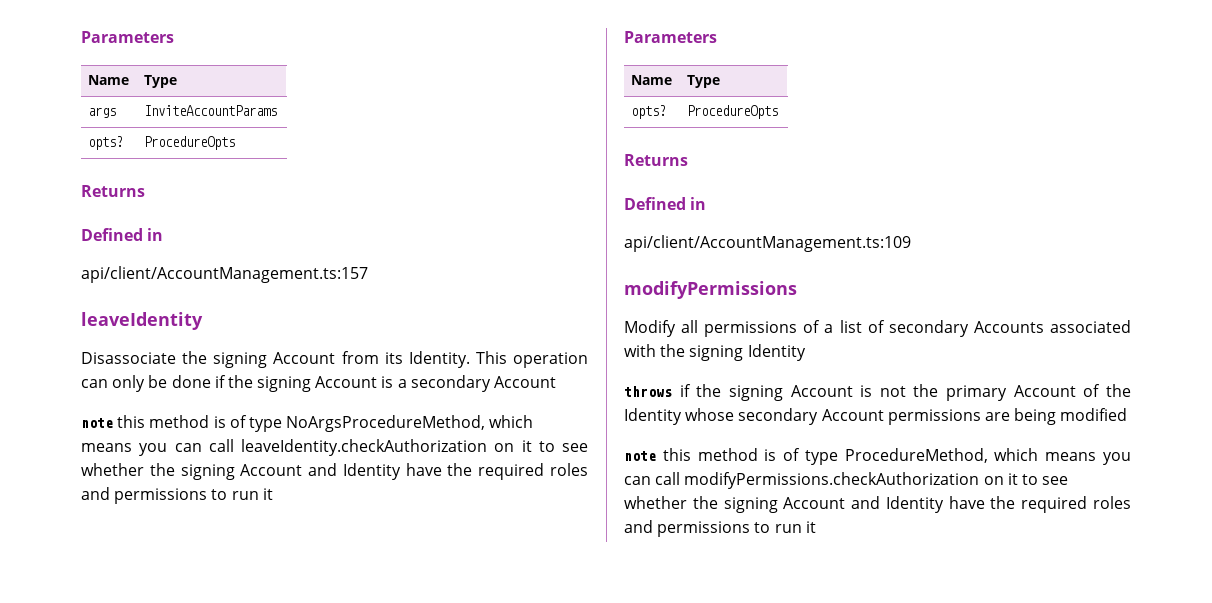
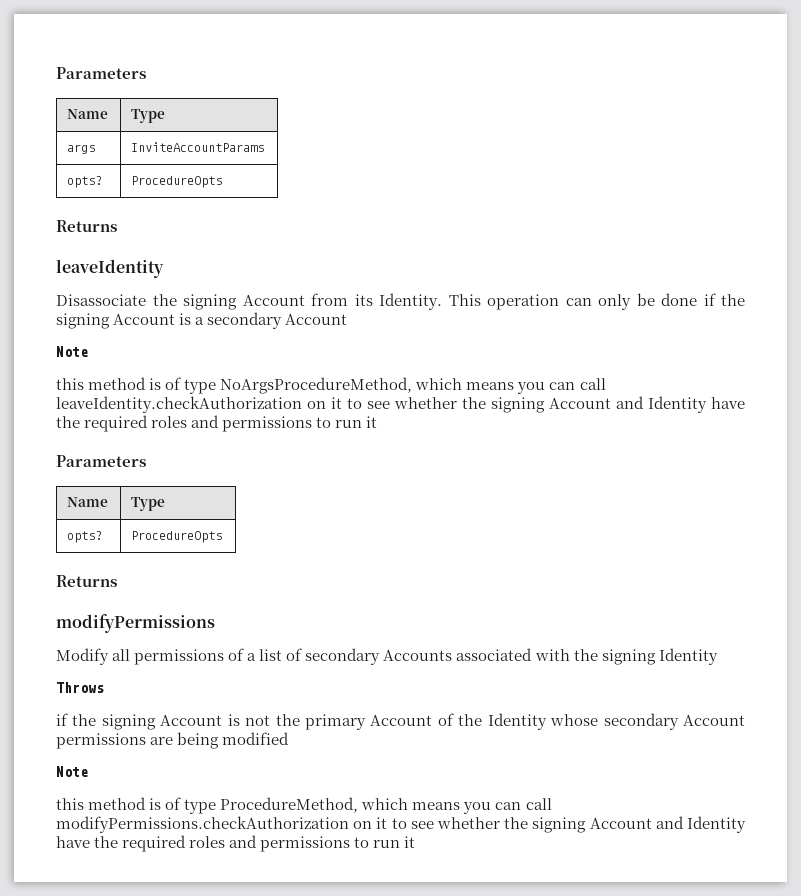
[81,228,164,241] [81,266,368,283] // Defined in // api/client/AccountManagement.ts:157 -> (117, 226) none
[81,418,113,428] note -> [56,346,88,357] Note //
[624,197,707,210] [624,235,911,252] // Defined in // api/client/AccountManagement.ts:109 -> (117, 581) none
[624,386,672,397] throws -> [56,682,104,693] Throws //
[624,451,656,461] note -> [56,766,88,777] Note //

